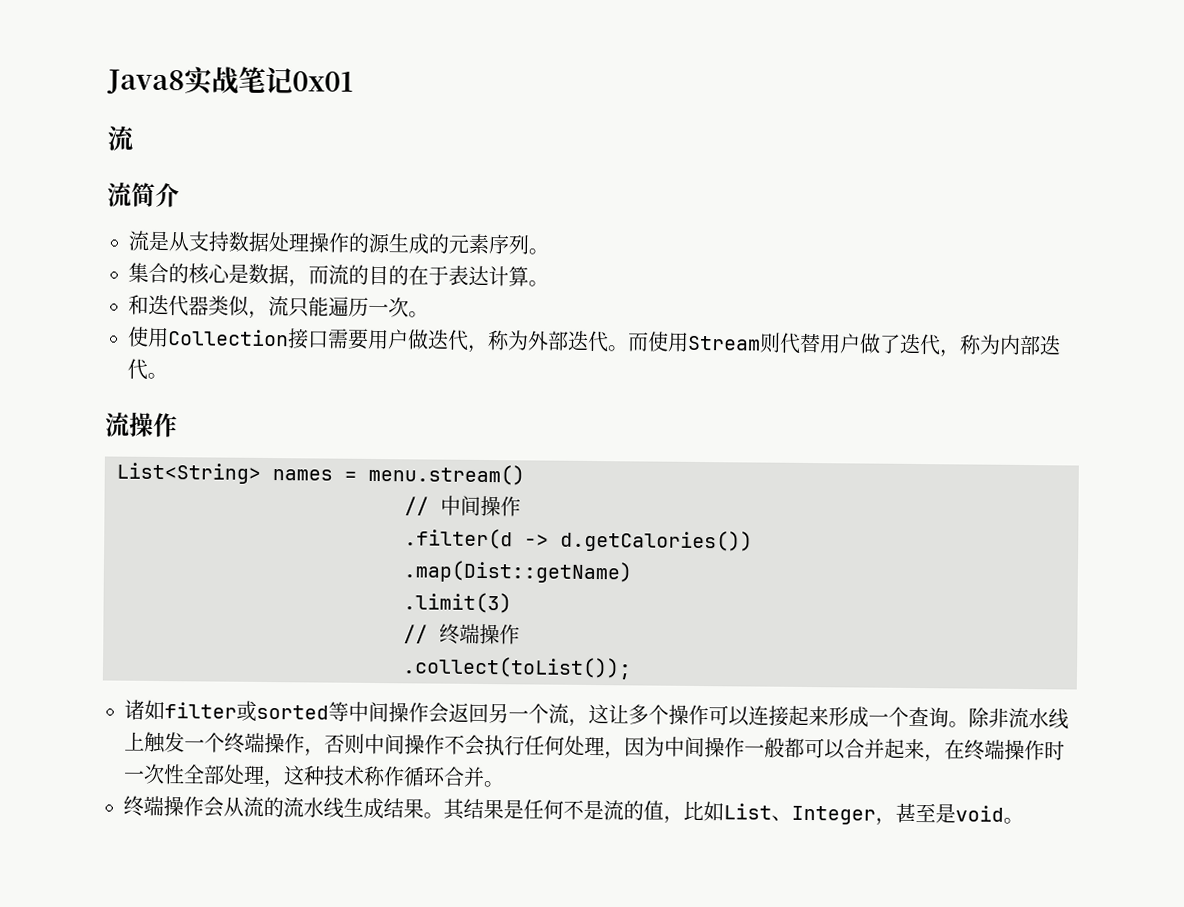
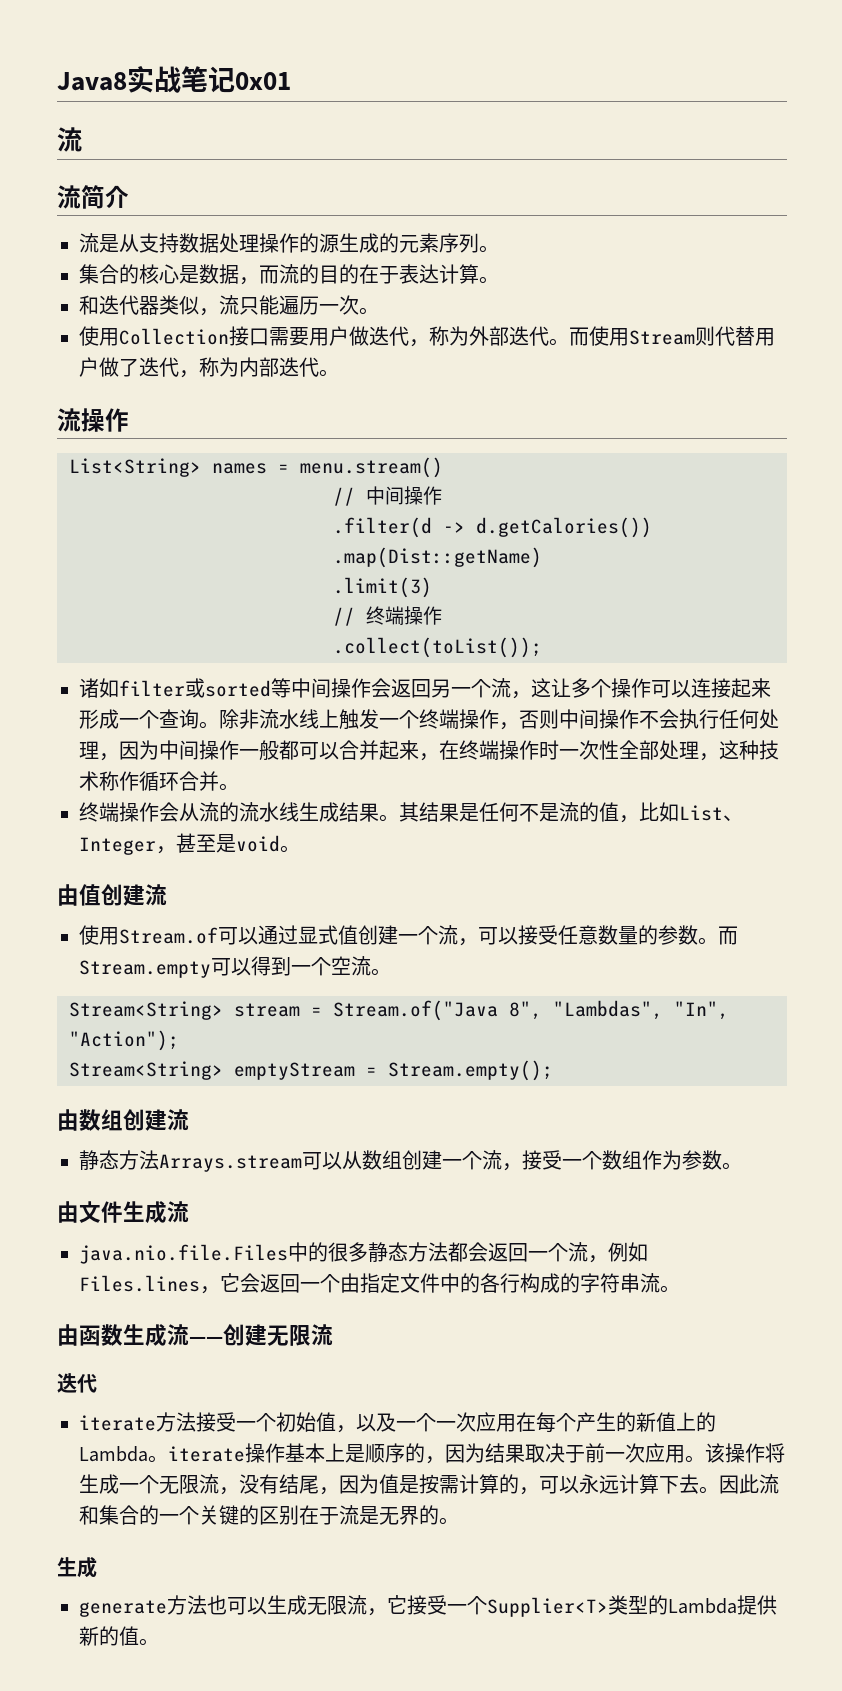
(1024, 821) none -> [57,884,167,906] [79,925,738,946] [79,956,391,978] [69,1000,729,1021] [69,1030,179,1051] [69,1060,553,1081] [57,1109,189,1131] [79,1150,742,1172] [57,1201,189,1224] [79,1242,648,1264] [79,1273,680,1294] [57,1324,333,1347] [57,1373,97,1393] [79,1412,716,1433] [79,1443,785,1464] [79,1474,779,1495] [79,1505,459,1525] [57,1556,97,1578] [79,1595,777,1617] [79,1626,159,1646] // 由值创建流 // 使用Stream.of可以通过显式值创建一个流，可以接受任意数量的参数。而Stream.empty可以得到一个空流。 // Stream<String> stream = Stream.of("Java 8", "Lambdas", "In", "Action"); // Stream<String> emptyStream = Stream.empty(); // 由数组创建流 // 静态方法Arrays.stream可以从数组创建一个流，接受一个数组作为参数。 // 由文件生成流 // java.nio.file.Files中的很多静态方法都会返回一个流，例如Files.lines，它会返回一个由指定文件中的各行构成的字符串流。 // 由函数生成流——创建无限流 // 迭代 // iterate方法接受一个初始值，以及一个一次应用在每个产生的新值上的Lambda。iterate操作基本上是顺序的，因为结果取决于前一次应用。该操作将生成一个无限流，没有结尾，因为值是按需计算的，可以永远计算下去。因此流和集合的一个关键的区别在于流是无界的。 // 生成 // generate方法也可以生成无限流，它接受一个Supplier<T>类型的Lambda提供新的值。

